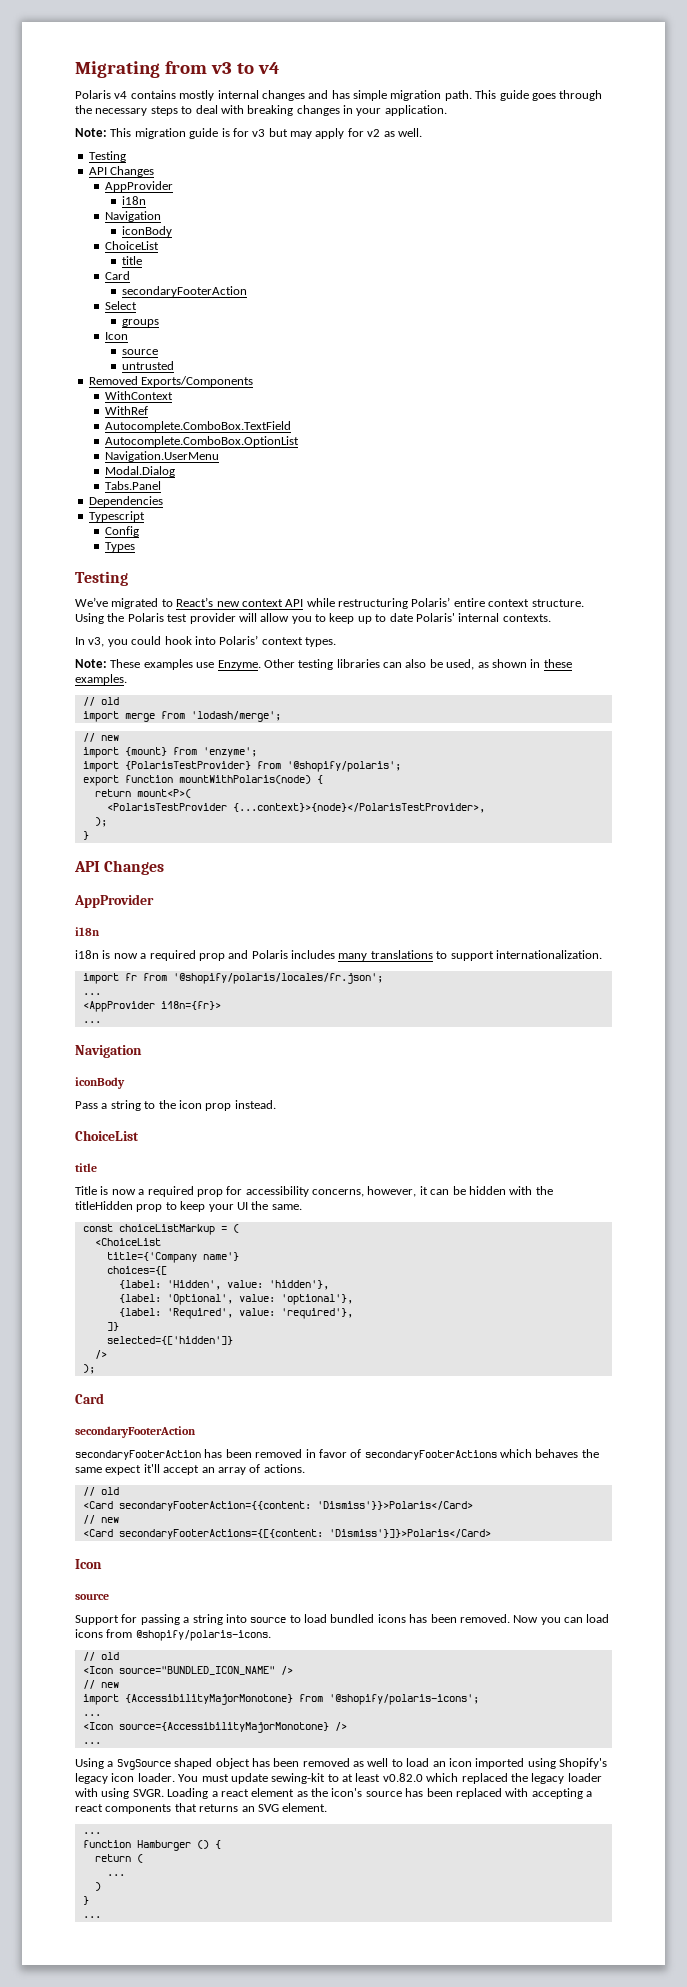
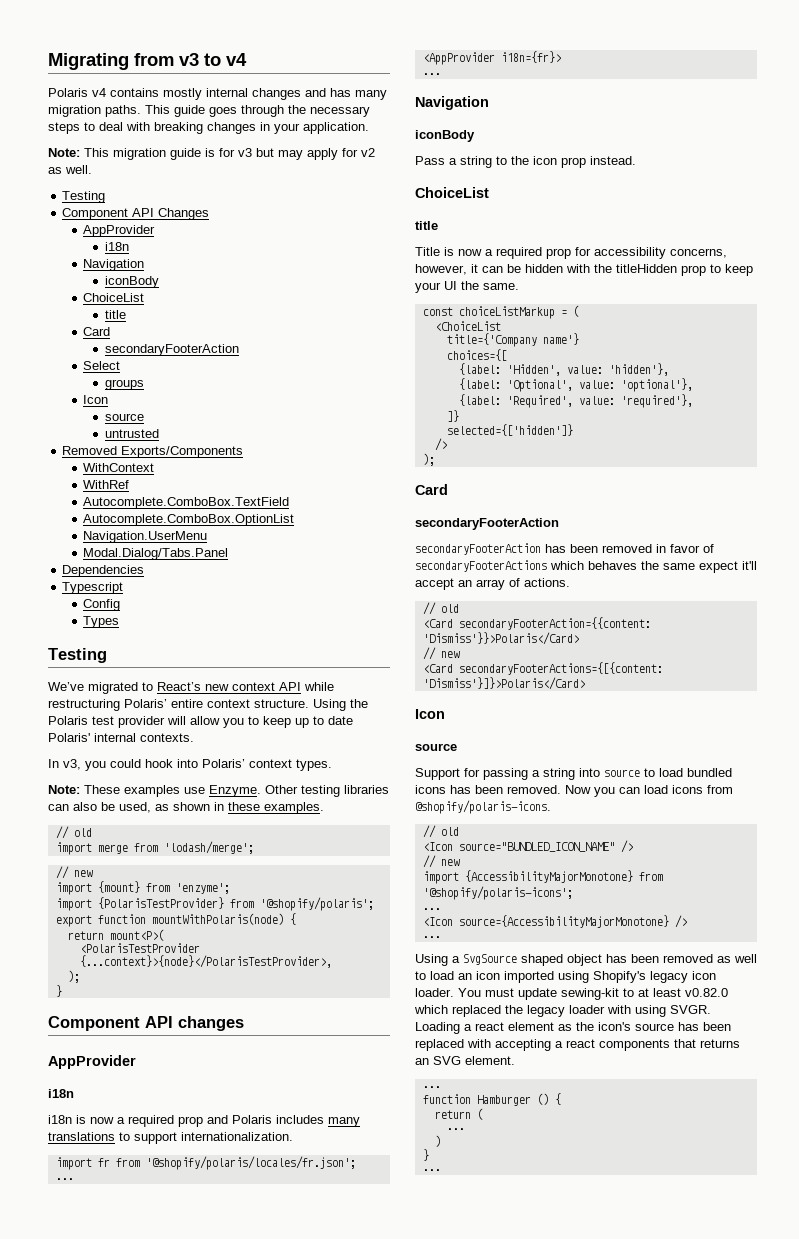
[353,90,472,101] simple migration path. -> [355,90,387,100] [48,105,141,117] many migration paths.
(126, 156) none -> [62,208,129,220] Component
[105,466,176,477] [105,481,162,490] Modal.Dialog // Tabs.Panel -> [83,548,229,560] Modal.Dialog/Tabs.Panel
[74,860,165,875] API Changes -> [48,1016,244,1031] Component API changes

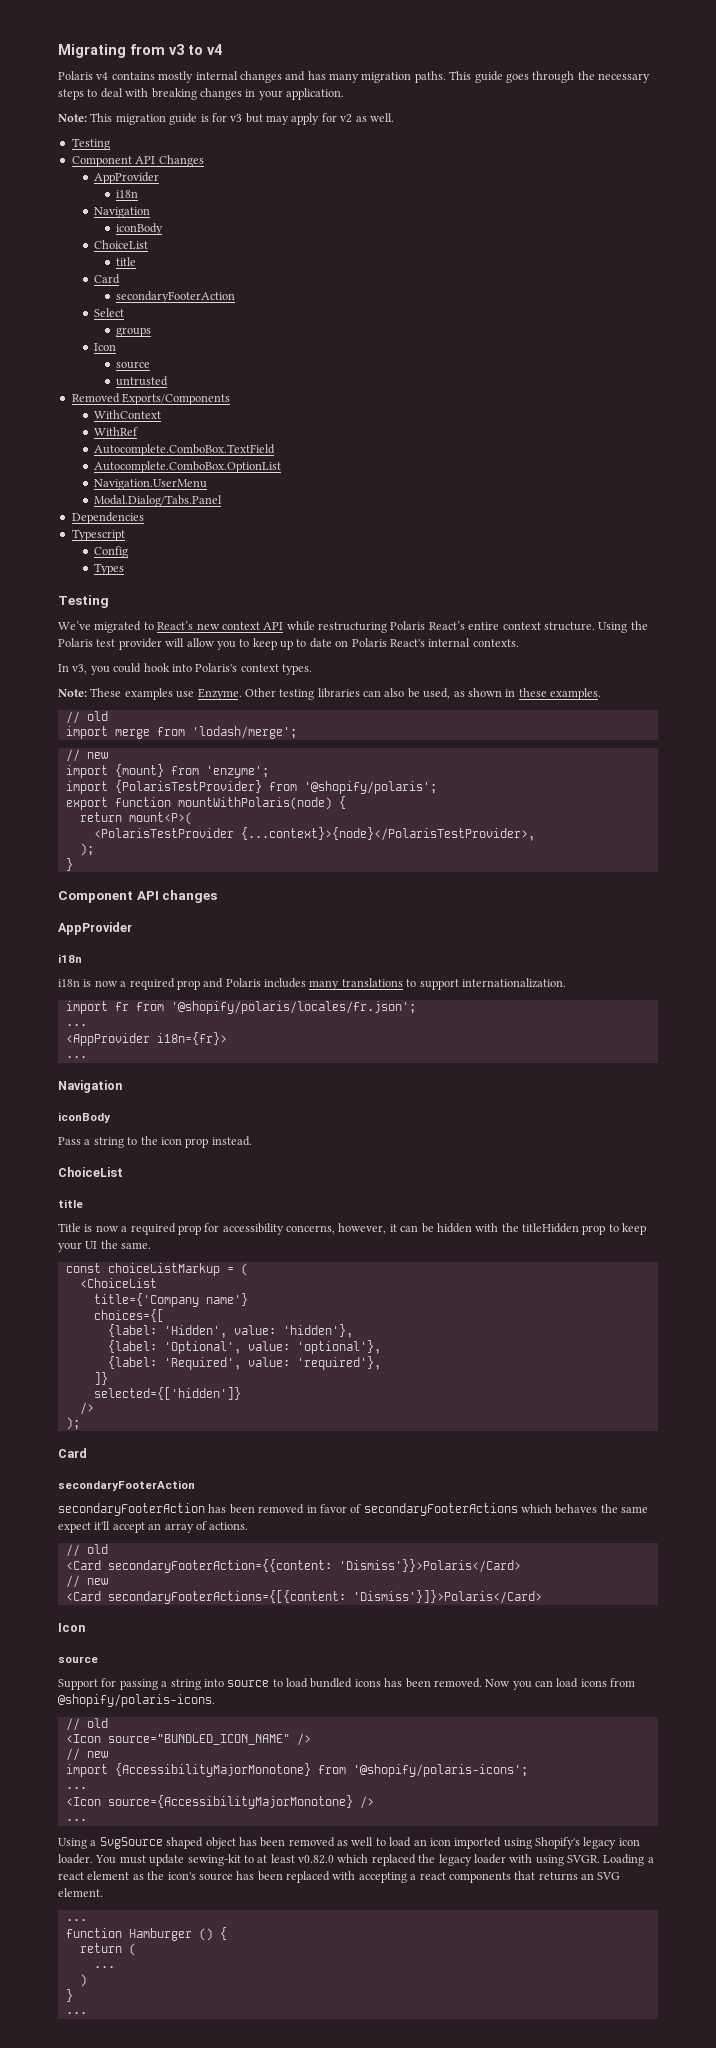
[124,699,167,708] Polaris’ -> [390,621,465,630] Polaris React’s
[48,733,90,742] Polaris' -> [335,638,425,647] on Polaris React's
[202,759,245,768] Polaris’ -> [195,663,238,672] Polaris's

